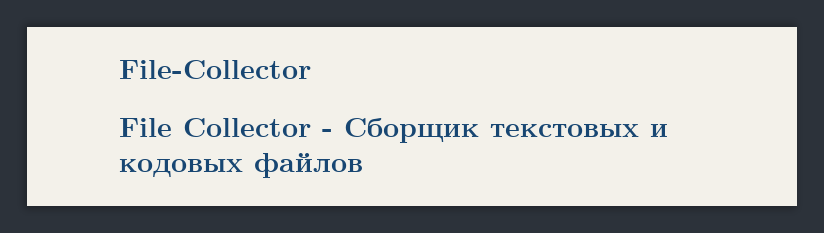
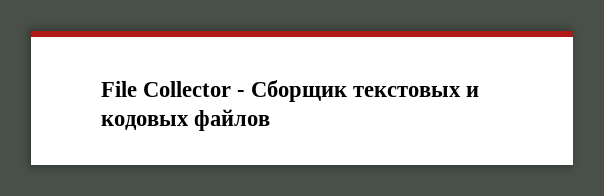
[119,60,311,79] File-Collector // -> (101, 89) none

